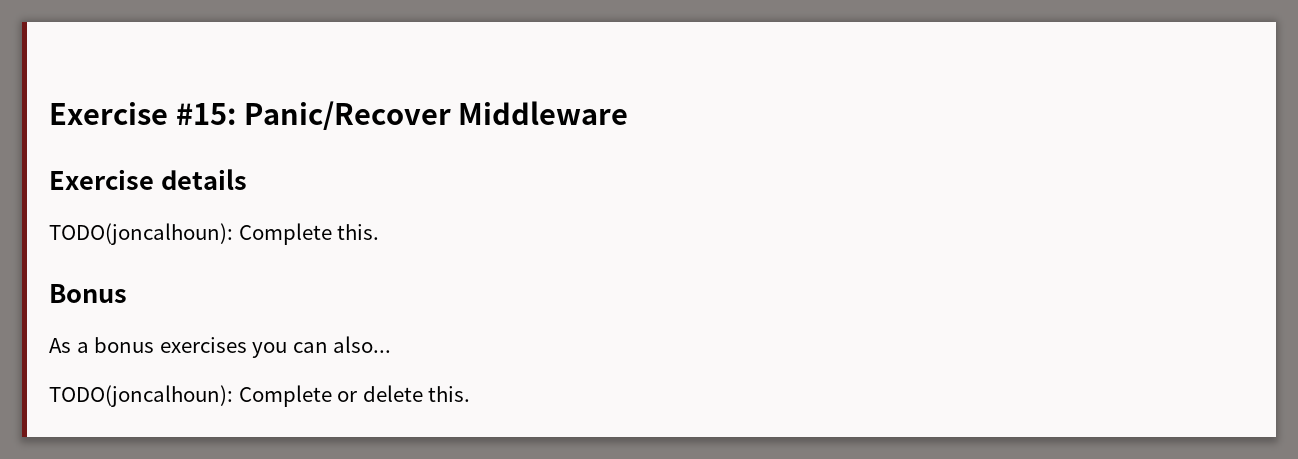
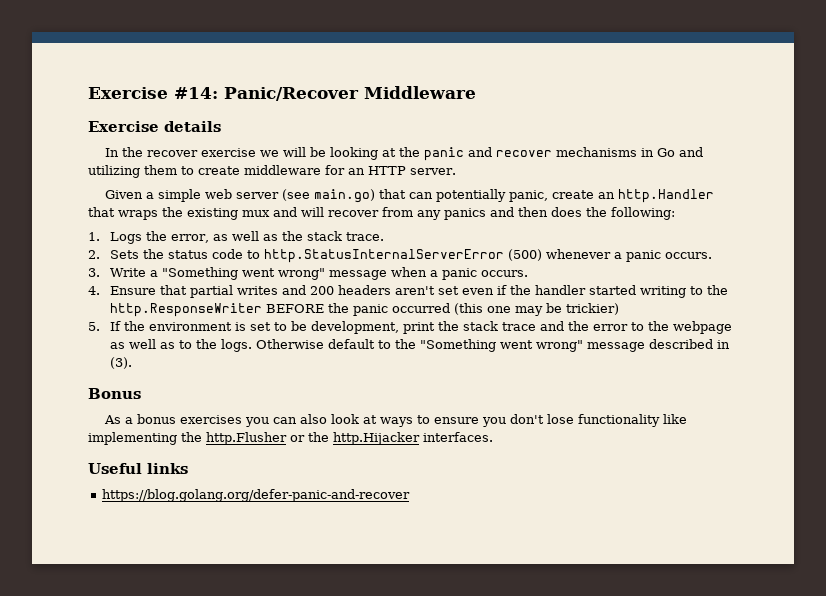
[49,102,236,125] Exercise #15: -> [88,87,218,99] Exercise #14:
[49,223,380,245] TODO(joncalhoun): Complete this. -> [104,147,703,161] [88,165,456,178] [104,189,714,203] [88,207,675,220] [88,231,384,244] [88,249,712,263] [88,267,528,280] [88,285,728,298] [109,303,619,317] [88,321,732,334] [109,339,730,352] [109,357,132,369] In the recover exercise we will be looking at the panic and recover mechanisms in Go and utilizing them to create middleware for an HTTP server. // Given a simple web server (see main.go) that can potentially panic, create an http.Handler that wraps the existing mux and will recover from any panics and then does the following: // 1. Logs the error, as well as the stack trace. // 2. Sets the status code to http.StatusInternalServerError (500) whenever a panic occurs. // 3. Write a "Something went wrong" message when a panic occurs. // 4. Ensure that partial writes and 200 headers aren't set even if the handler started writing to the http.ResponseWriter BEFORE the panic occurred (this one may be trickier) // 5. If the environment is set to be development, print the stack trace and the error to the webpage as well as to the logs. Otherwise default to the "Something went wrong" message described in (3).
[333,336,392,353] [49,385,471,407] also... // TODO(joncalhoun): Complete or delete this. -> [299,414,687,427] [88,432,493,445] [88,463,188,474] [102,489,411,502] also look at ways to ensure you don't lose functionality like implementing the http.Flusher or the http.Hijacker interfaces. // Useful links // https://blog.golang.org/defer-panic-and-recover

